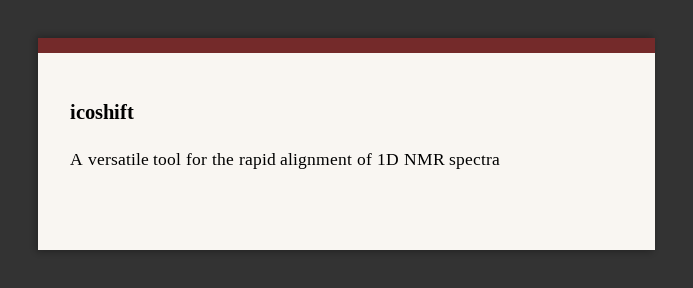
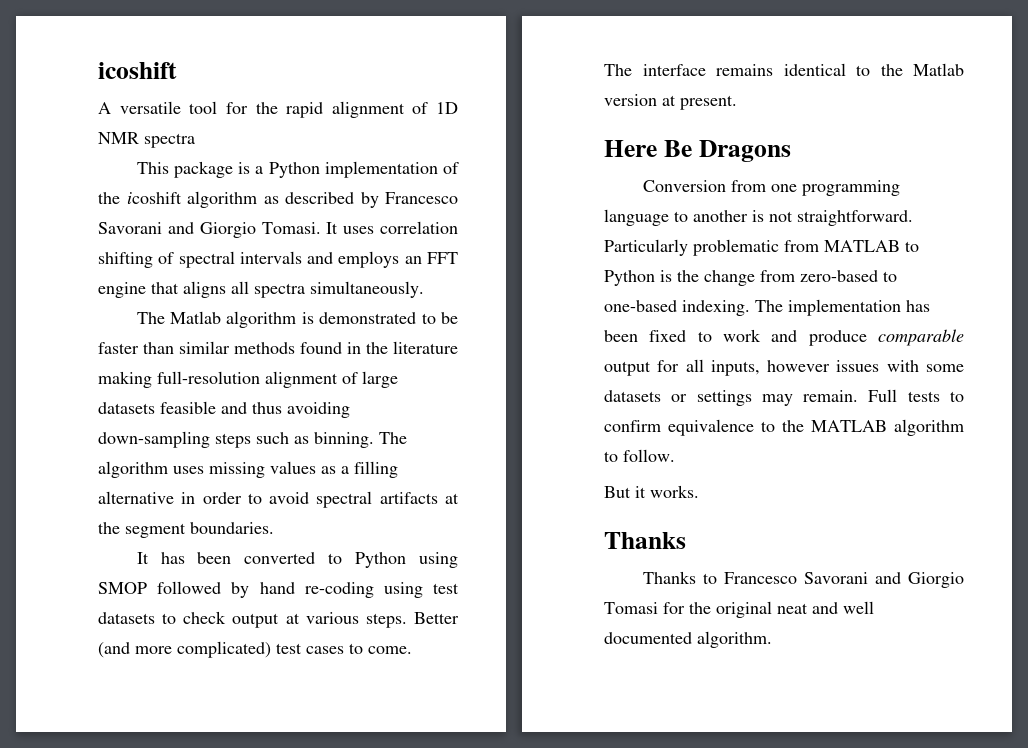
(501, 162) none -> [136,161,459,178] [98,191,458,208] [98,221,458,238] [98,251,458,268] [98,281,424,298] [136,311,458,328] [98,341,458,354] [98,371,398,388] [98,401,350,418] [98,431,407,448] [98,461,398,478] [98,491,459,508] [98,522,274,538] [136,552,458,568] [98,581,459,598] [98,611,459,628] [98,641,412,658] [604,63,964,76] [604,94,737,110] [604,140,791,162] [642,180,900,196] [604,209,913,226] [604,239,919,256] [604,270,897,286] [604,299,930,316] [604,329,964,346] [604,359,964,376] [604,389,964,406] [604,419,964,436] [604,449,675,462] [604,485,699,498] [604,532,686,549] [642,571,964,588] [604,601,874,618] [604,631,772,648] // This package is a Python implementation of the icoshift algorithm as described by Francesco Savorani and Giorgio Tomasi. It uses correlation shifting of spectral intervals and employs an FFT engine that aligns all spectra simultaneously. // The Matlab algorithm is demonstrated to be faster than similar methods found in the literature making full-resolution alignment of large datasets feasible and thus avoiding down-sampling steps such as binning. The algorithm uses missing values as a filling alternative in order to avoid spectral artifacts at the segment boundaries. // It has been converted to Python using SMOP followed by hand re-coding using test datasets to check output at various steps. Better (and more complicated) test cases to come. // The interface remains identical to the Matlab version at present. // Here Be Dragons // Conversion from one programming language to another is not straightforward. Particularly problematic from MATLAB to Python is the change from zero-based to one-based indexing. The implementation has been fixed to work and produce comparable output for all inputs, however issues with some datasets or settings may remain. Full tests to confirm equivalence to the MATLAB algorithm to follow. // But it works. // Thanks // Thanks to Francesco Savorani and Giorgio Tomasi for the original neat and well documented algorithm.

